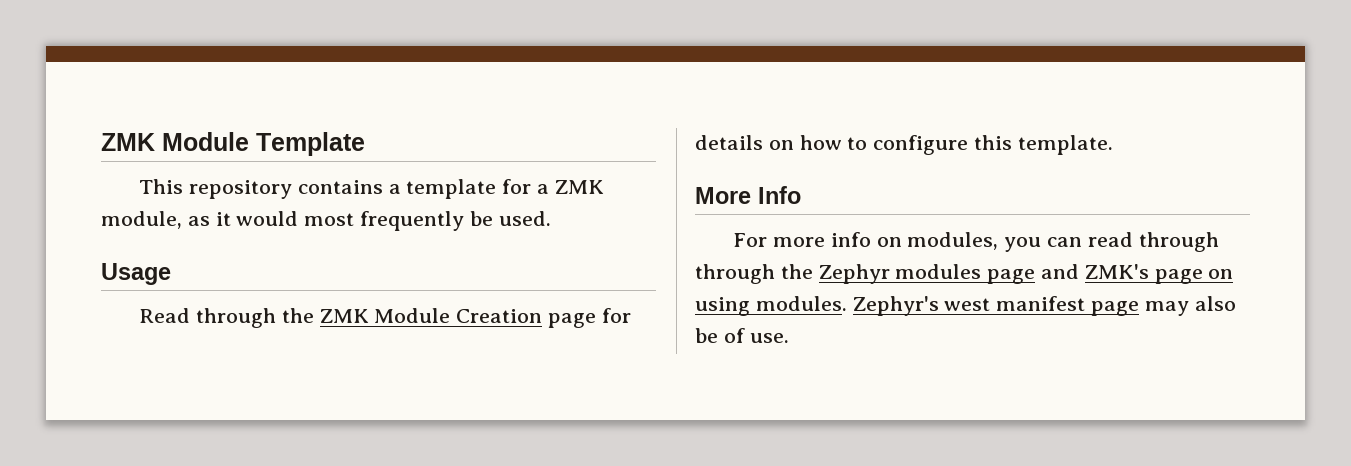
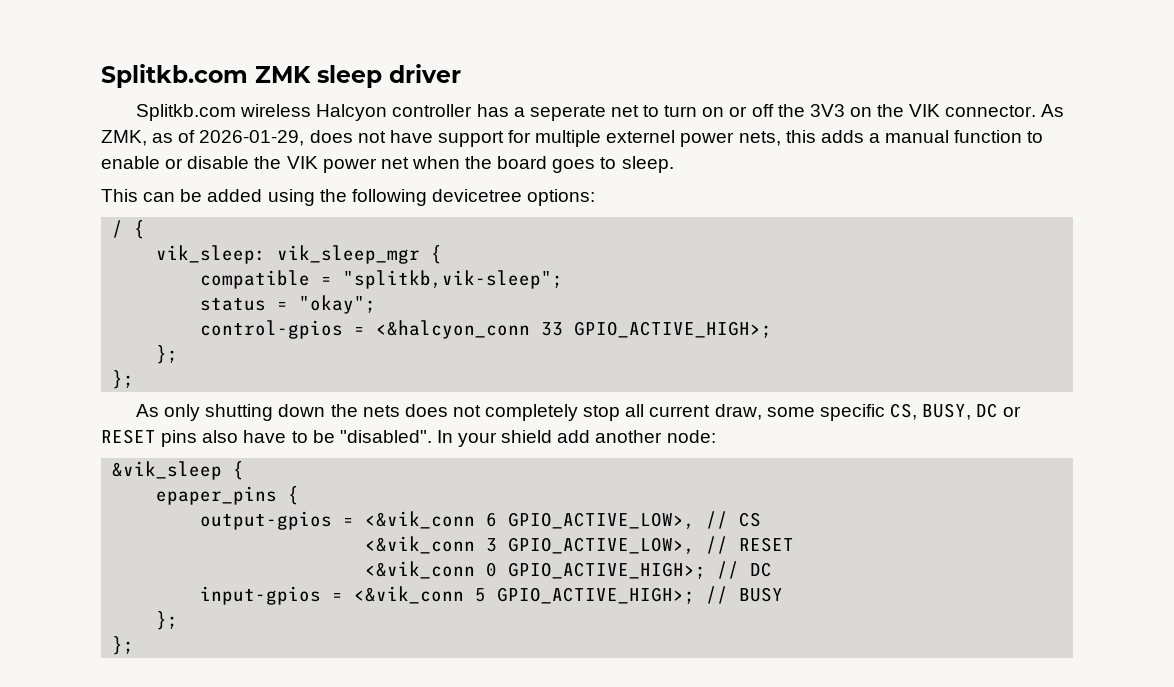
[101,132,365,156] [139,179,604,199] [101,211,551,231] [101,263,171,285] [139,308,631,328] [695,135,1113,155] [695,186,801,204] [733,232,1219,252] [695,264,1234,284] [695,296,1236,316] [695,328,789,343] ZMK Module Template // This repository contains a template for a ZMK module, as it would most frequently be used. // Usage // Read through the ZMK Module Creation page for details on how to configure this template. // More Info // For more info on modules, you can read through through the Zephyr modules page and ZMK's page on using modules. Zephyr's west manifest page may also be of use. -> [101,64,461,88] [135,104,1065,121] [101,130,1044,147] [101,156,674,173] [101,189,596,206] [112,220,146,239] [156,245,443,264] [200,270,564,289] [200,295,377,314] [200,320,773,339] [156,345,179,364] [112,370,135,389] [135,403,1022,421] [101,429,716,447] [112,461,245,480] [156,486,300,505] [200,511,762,530] [365,536,795,554] [365,561,773,579] [200,586,784,605] [156,611,179,630] [112,636,135,655] Splitkb.com ZMK sleep driver // Splitkb.com wireless Halcyon controller has a seperate net to turn on or off the 3V3 on the VIK connector. As ZMK, as of 2026-01-29, does not have support for multiple externel power nets, this adds a manual function to enable or disable the VIK power net when the board goes to sleep. // This can be added using the following devicetree options: // / { // vik_sleep: vik_sleep_mgr { // compatible = "splitkb,vik-sleep"; // status = "okay"; // control-gpios = <&halcyon_conn 33 GPIO_ACTIVE_HIGH>; // }; // }; // As only shutting down the nets does not completely stop all current draw, some specific CS, BUSY, DC or RESET pins also have to be "disabled". In your shield add another node: // &vik_sleep { // epaper_pins { // output-gpios = <&vik_conn 6 GPIO_ACTIVE_LOW>, // CS // <&vik_conn 3 GPIO_ACTIVE_LOW>, // RESET // <&vik_conn 0 GPIO_ACTIVE_HIGH>; // DC // input-gpios = <&vik_conn 5 GPIO_ACTIVE_HIGH>; // BUSY // }; // };

